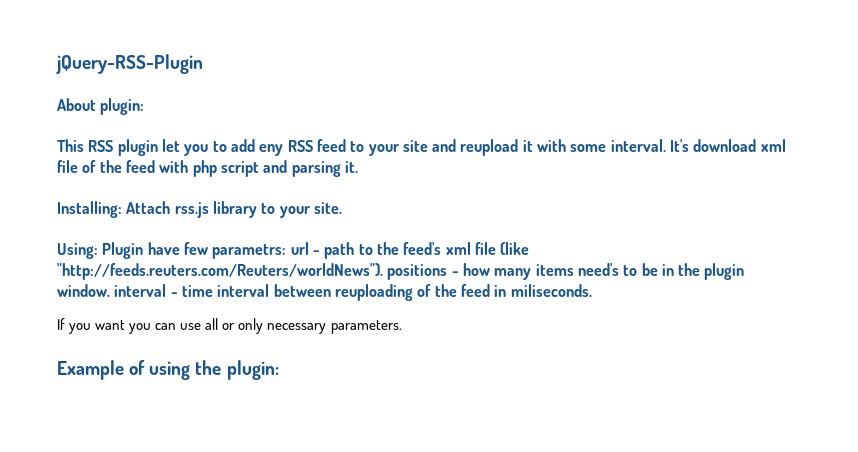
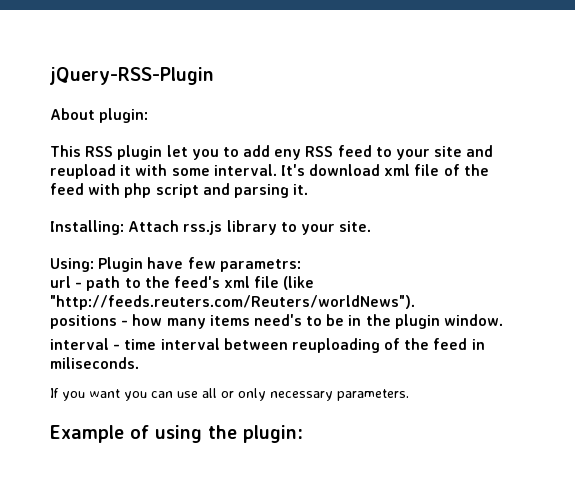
(287, 251) none -> (301, 265) //
(383, 271) none -> (415, 302) //
(110, 290) none -> (504, 320) //

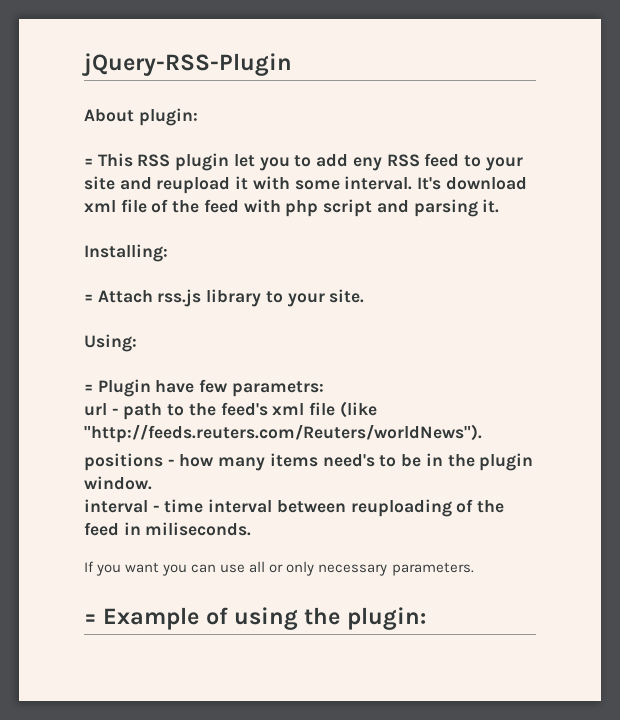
(149, 115) none -> [84,158,93,166] =
(124, 227) none -> [84,294,93,302] // =
(94, 265) none -> [84,384,93,392] // =
(409, 395) none -> [84,614,97,624] =

